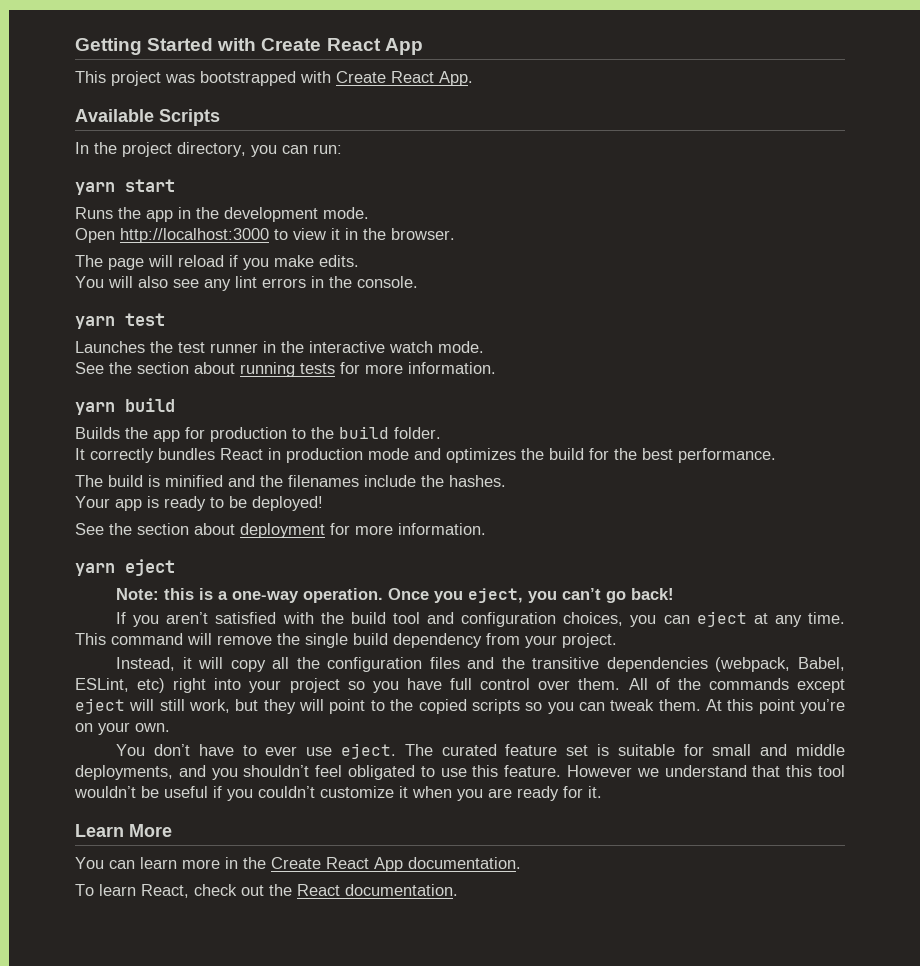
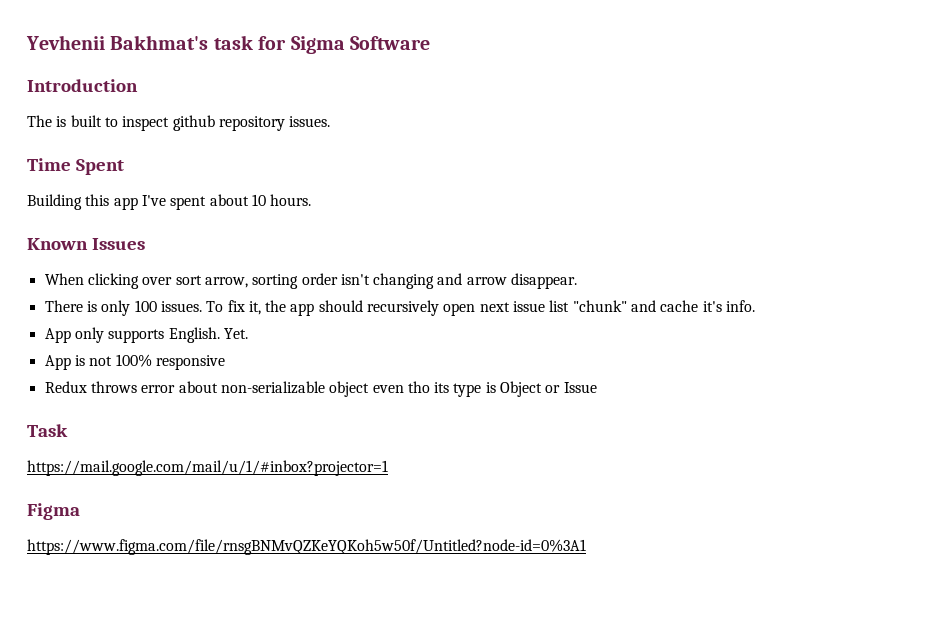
[75,38,423,55] [75,71,473,86] [75,109,220,126] [75,142,342,157] [75,179,175,195] [75,207,369,222] [75,228,455,243] [75,255,359,270] [75,276,418,291] [75,313,165,329] [75,341,484,353] [75,362,496,377] [75,398,175,415] [75,426,441,442] [75,448,776,463] [75,475,506,487] [75,496,323,511] [75,523,486,538] [75,559,175,576] [116,588,675,603] [116,611,845,627] [75,633,617,648] [116,657,845,672] [75,678,846,693] [75,698,846,714] [75,722,170,735] [116,743,845,759] [75,765,845,780] [74,786,602,801] [75,824,172,837] [75,857,521,872] [75,884,458,898] Getting Started with Create React App // This project was bootstrapped with Create React App. // Available Scripts // In the project directory, you can run: // yarn start // Runs the app in the development mode. // Open http://localhost:3000 to view it in the browser. // The page will reload if you make edits. // You will also see any lint errors in the console. // yarn test // Launches the test runner in the interactive watch mode. // See the section about running tests for more information. // yarn build // Builds the app for production to the build folder. // It correctly bundles React in production mode and optimizes the build for the best performance. // The build is minified and the filenames include the hashes. // Your app is ready to be deployed! // See the section about deployment for more information. // yarn eject // Note: this is a one-way operation. Once you eject, you can’t go back! // If you aren’t satisfied with the build tool and configuration choices, you can eject at any time. This command will remove the single build dependency from your project. // Instead, it will copy all the configuration files and the transitive dependencies (webpack, Babel, ESLint, etc) right into your project so you have full control over them. All of the commands except eject will still work, but they will point to the copied scripts so you can tweak them. At this point you’re on your own. // You don’t have to ever use eject. The curated feature set is suitable for small and middle deployments, and you shouldn’t feel obligated to use this feature. However we understand that this tool wouldn’t be useful if you couldn’t customize it when you are ready for it. // Learn More // You can learn more in the Create React App documentation. // To learn React, check out the React documentation. -> [26,35,430,54] [27,79,138,92] [27,115,331,131] [27,158,124,175] [27,194,312,210] [27,238,145,250] [44,273,578,289] [44,300,756,316] [44,327,248,343] [44,354,225,370] [44,381,597,397] [27,424,68,437] [27,460,388,476] [27,503,80,520] [27,539,586,555] Yevhenii Bakhmat's task for Sigma Software // Introduction // The is built to inspect github repository issues. // Time Spent // Building this app I've spent about 10 hours. // Known Issues // When clicking over sort arrow, sorting order isn't changing and arrow disappear. // There is only 100 issues. To fix it, the app should recursively open next issue list "chunk" and cache it's info. // App only supports English. Yet. // App is not 100% responsive // Redux throws error about non-serializable object even tho its type is Object or Issue // Task // https://mail.google.com/mail/u/1/#inbox?projector=1 // Figma // https://www.figma.com/file/rnsgBNMvQZKeYQKoh5w50f/Untitled?node-id=0%3A1

